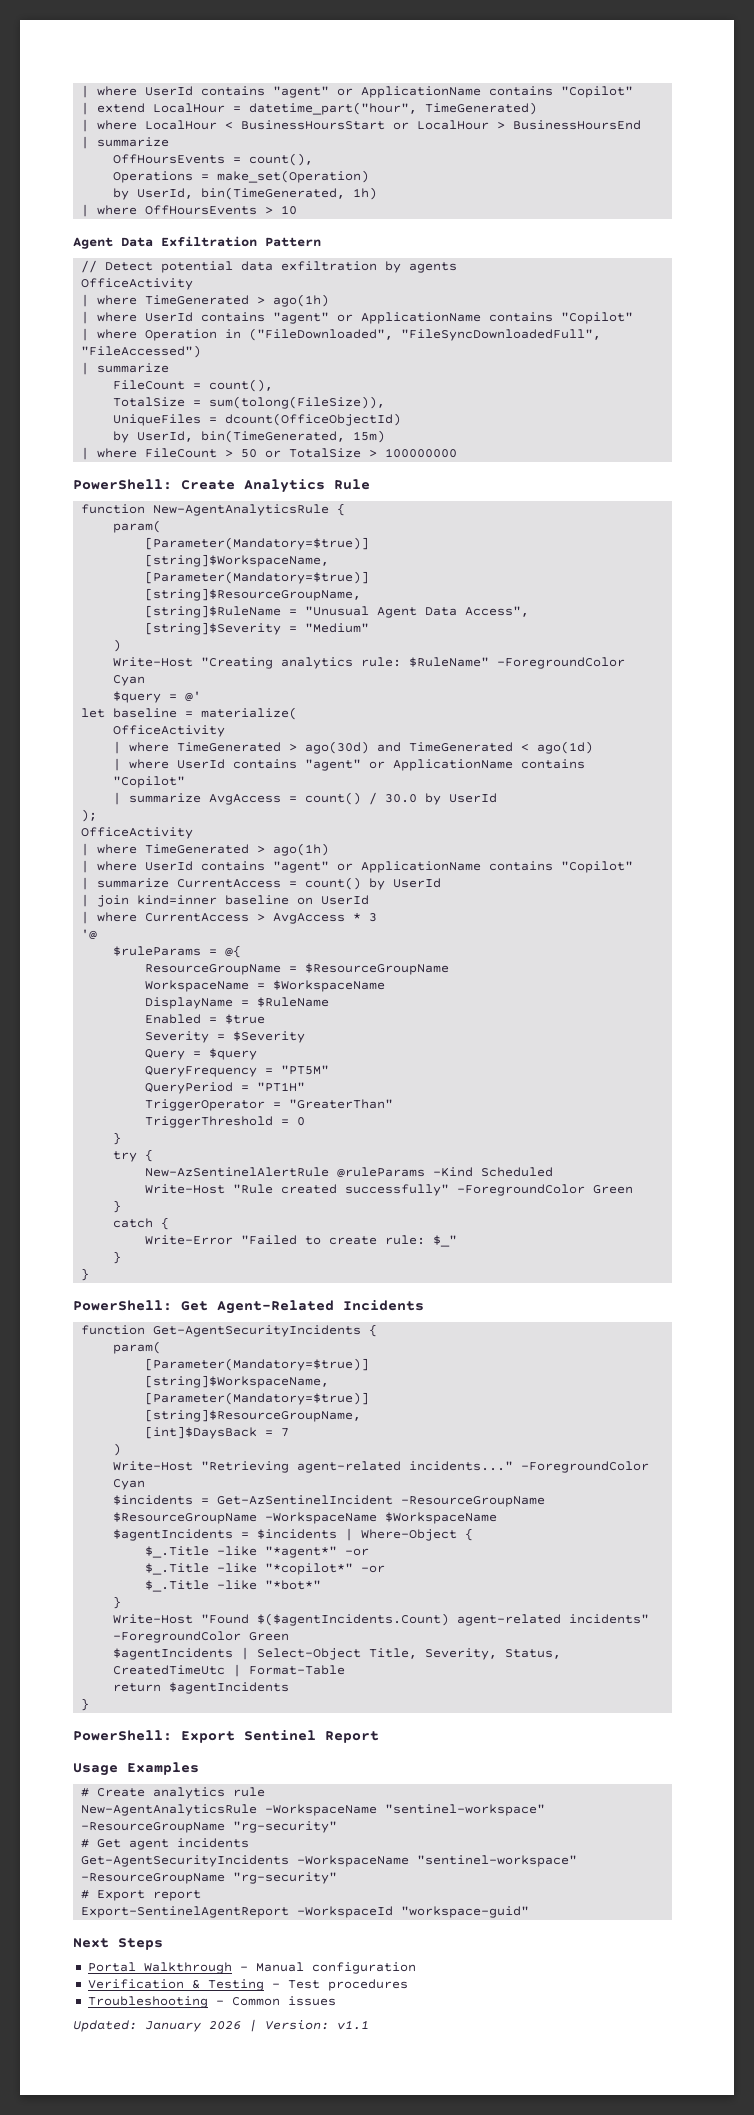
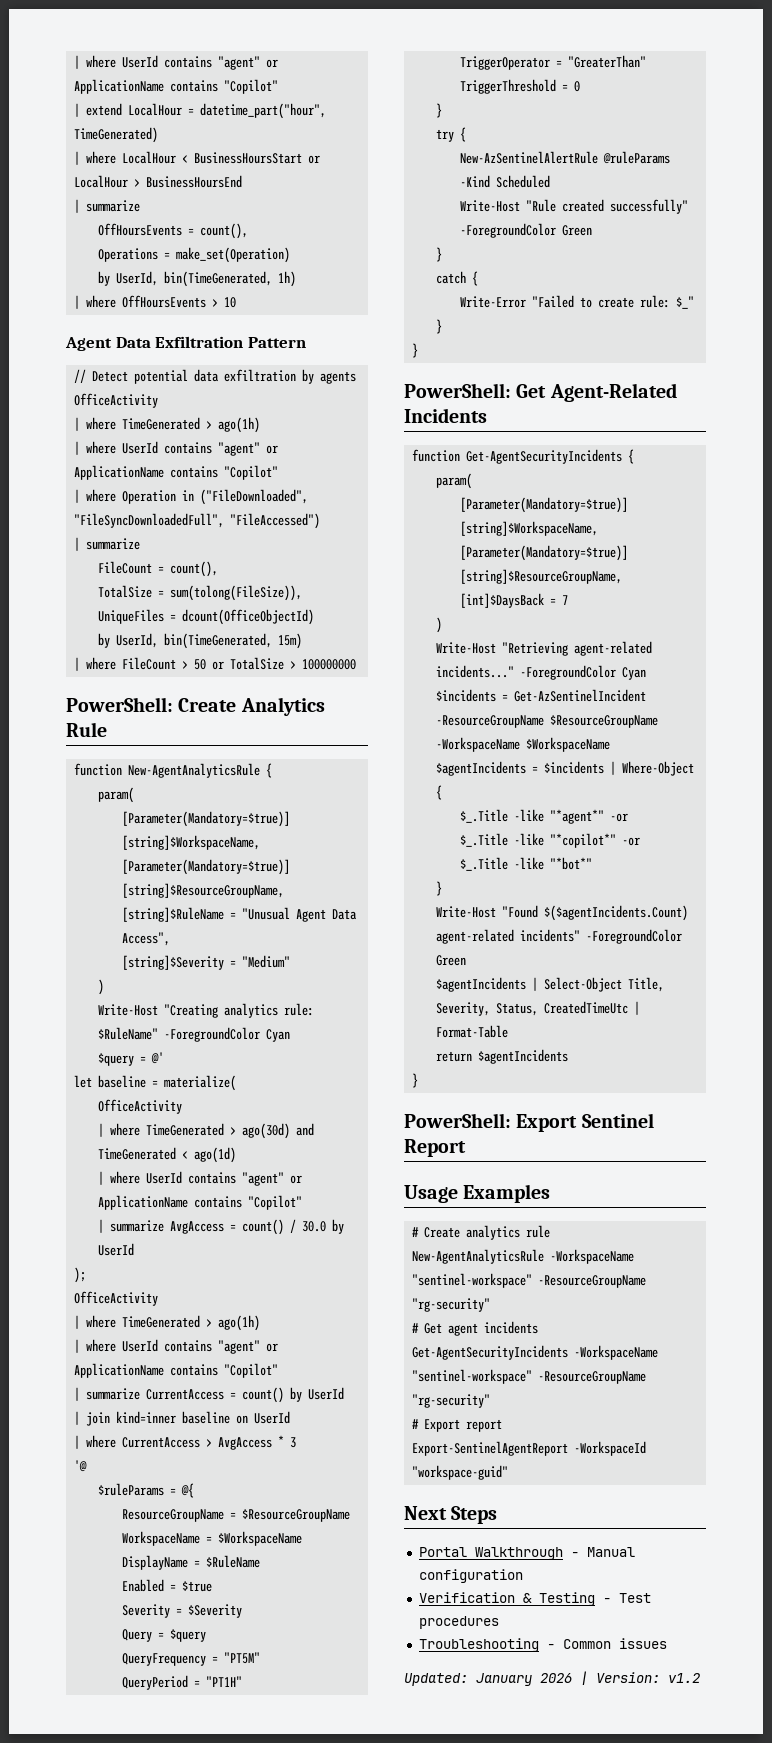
[337,2020,369,2030] v1.1 -> [668,1673,701,1683] v1.2

